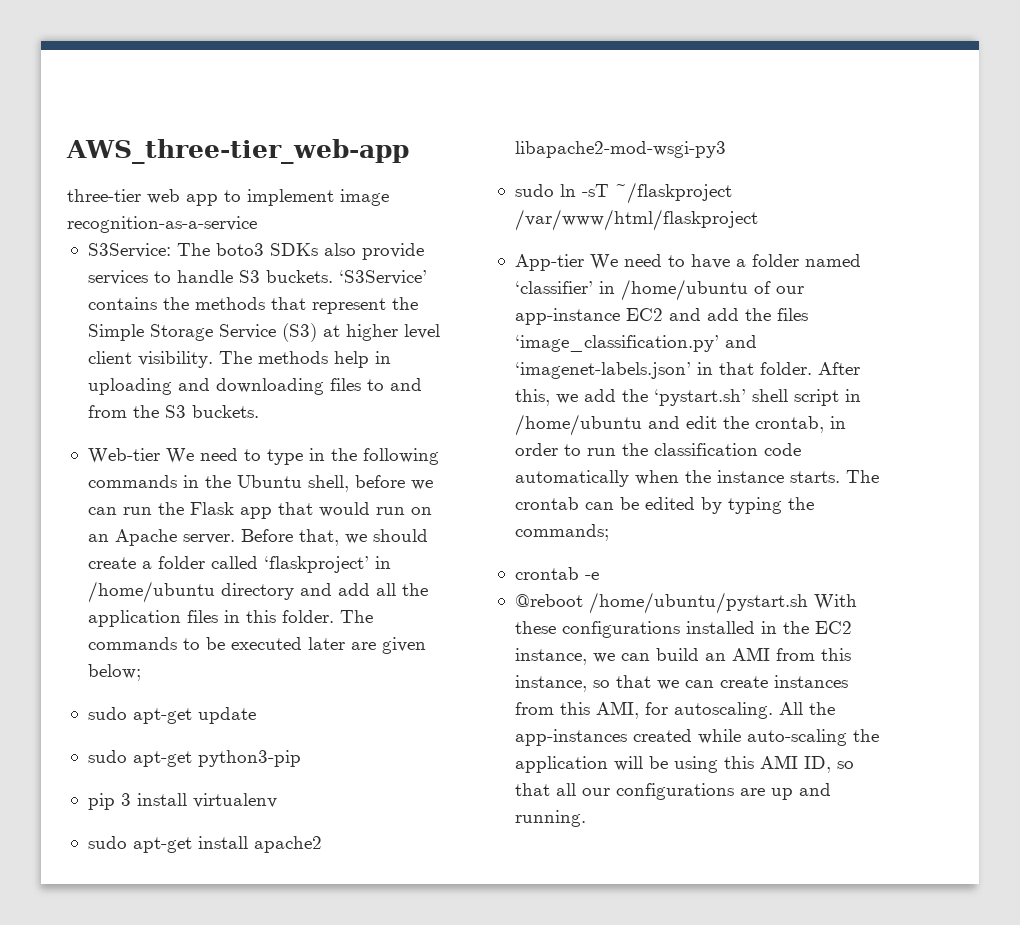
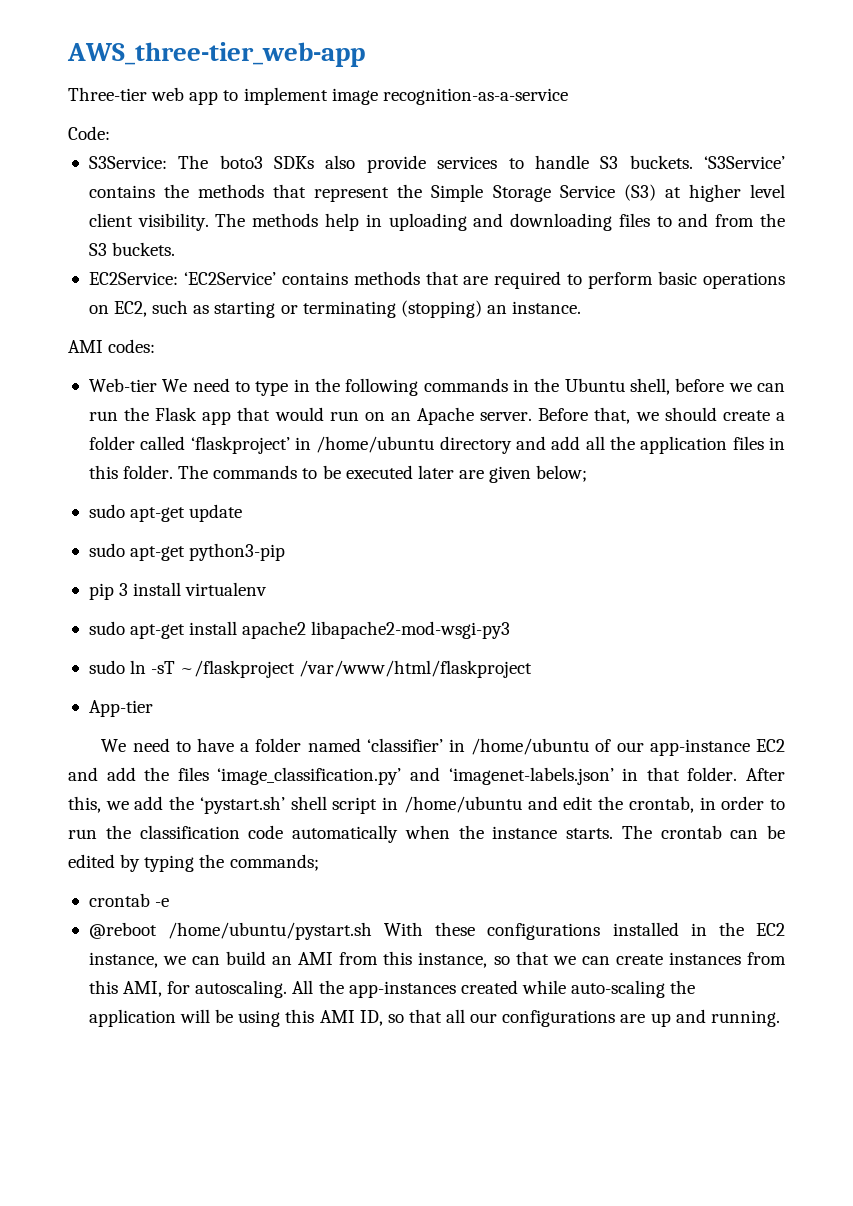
[67,189,141,202] three-tier -> [68,87,147,101] Three-tier
(257, 224) none -> [68,126,110,140] // Code:
(259, 411) none -> [88,271,786,289] [88,300,582,318] [68,339,156,353] // EC2Service: ‘EC2Service’ contains methods that are required to perform basic operations on EC2, such as starting or terminating (stopping) an instance. // AMI codes:
(584, 262) none -> (153, 708) //

